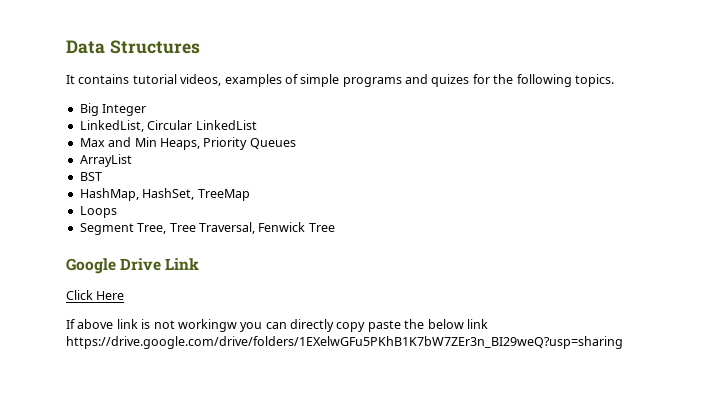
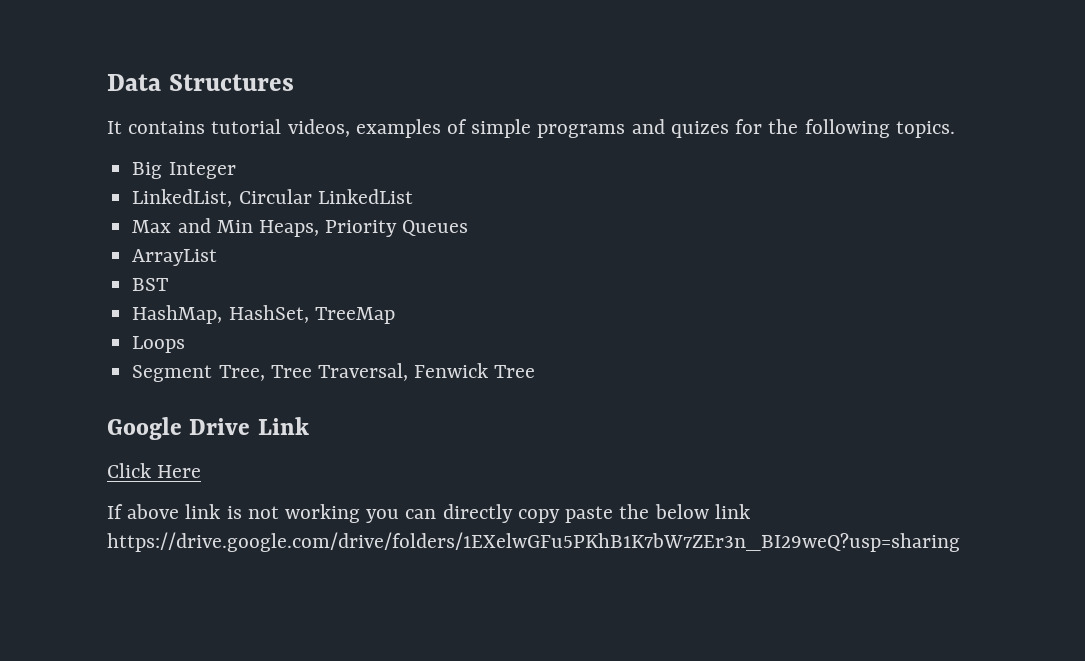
[177,319,237,332] workingw -> [285,504,361,523] working

